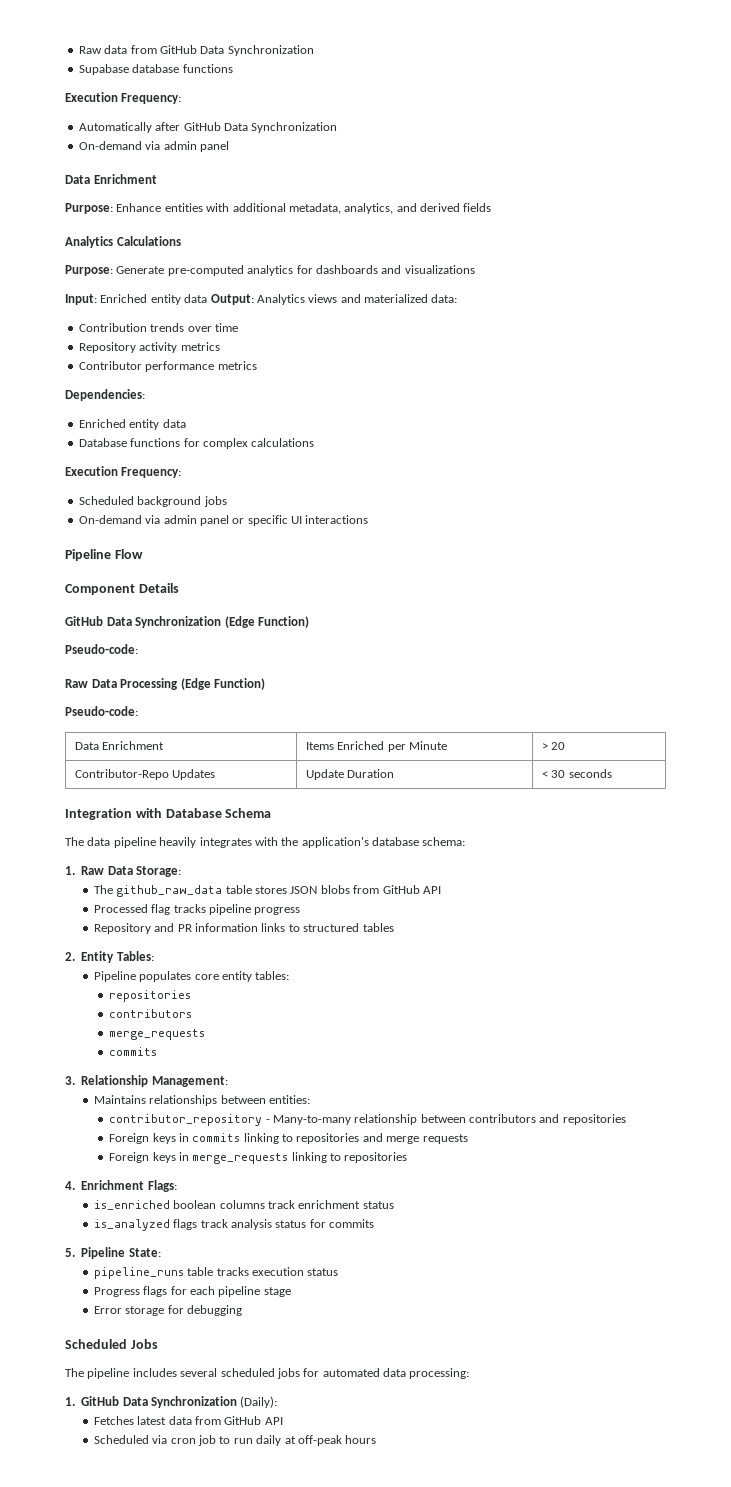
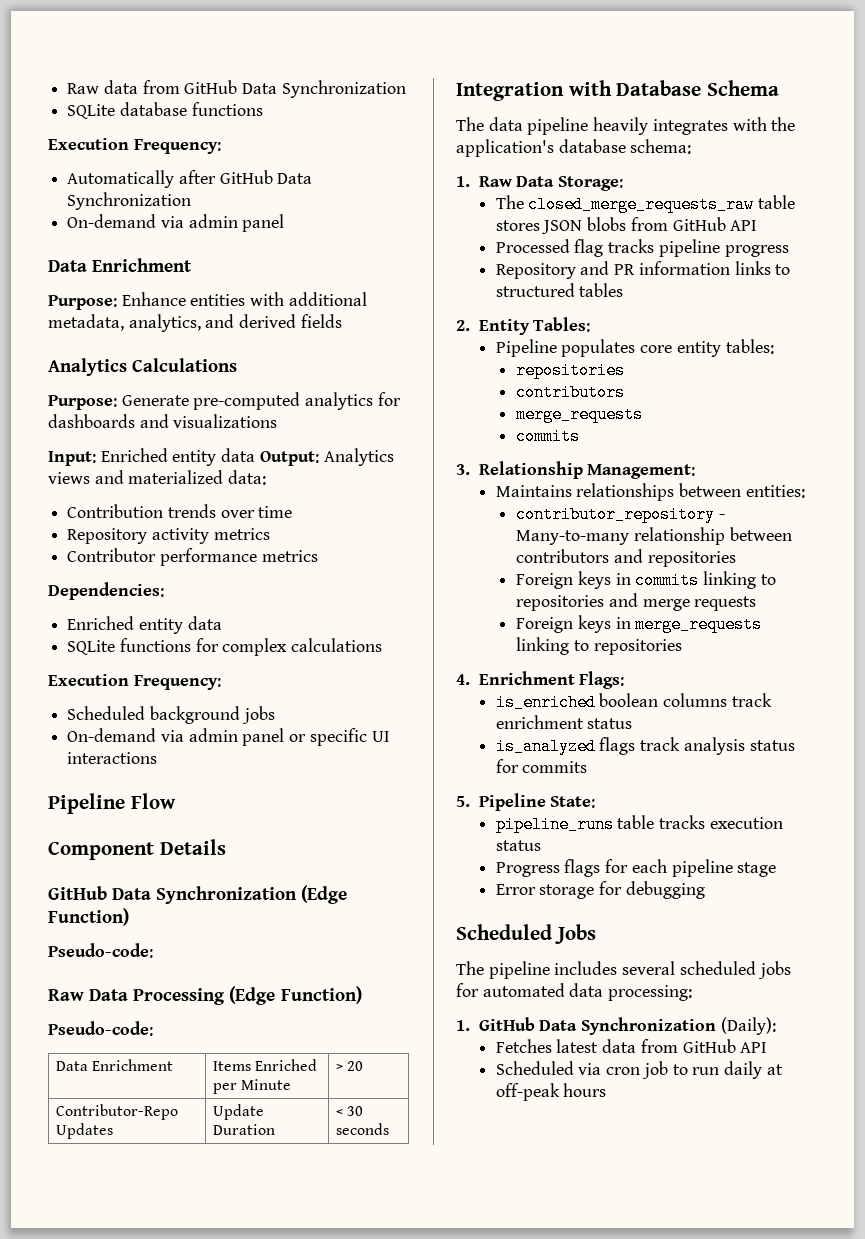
[78,64,129,75] Supabase -> [67,104,116,119] SQLite
[78,438,127,447] Database -> [67,640,116,655] SQLite
[116,885,223,897] github_raw_data -> [528,196,755,213] closed_merge_requests_raw

